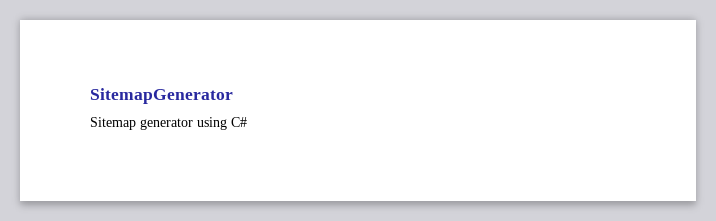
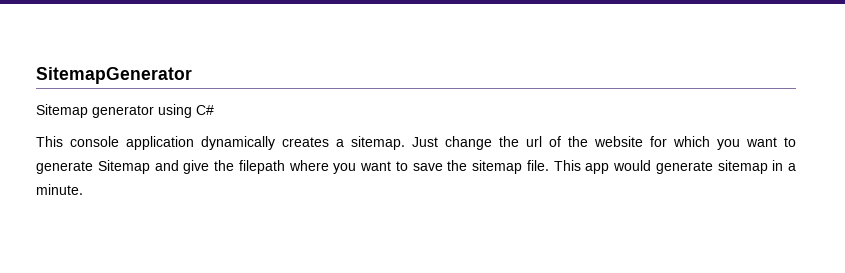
(247, 122) none -> [36,136,796,150] [36,160,796,174] [36,184,83,195] // This console application dynamically creates a sitemap. Just change the url of the website for which you want to generate Sitemap and give the filepath where you want to save the sitemap file. This app would generate sitemap in a minute.

